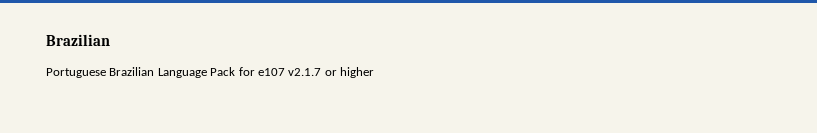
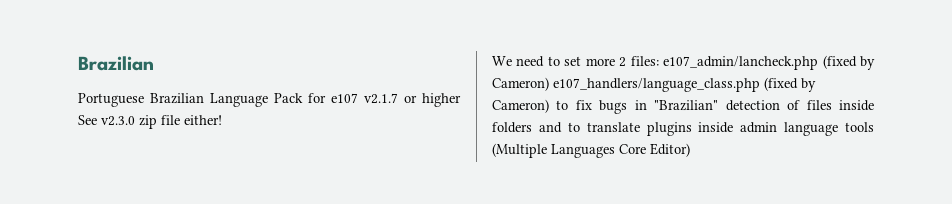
(374, 72) none -> [78,115,222,129] [492,55,875,70] [492,77,816,92] [492,99,874,114] [492,122,874,136] [492,143,690,158] See v2.3.0 zip file either! // We need to set more 2 files: e107_admin/lancheck.php (fixed by Cameron) e107_handlers/language_class.php (fixed by Cameron) to fix bugs in "Brazilian" detection of files inside folders and to translate plugins inside admin language tools (Multiple Languages Core Editor)

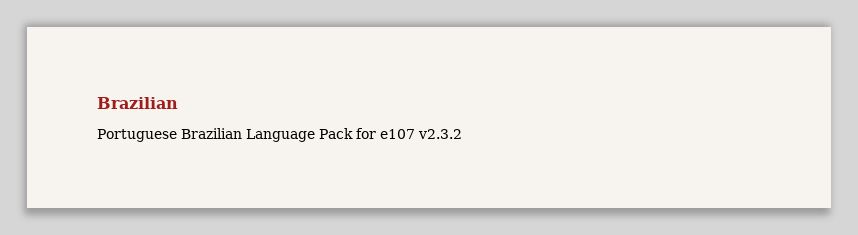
[364,93,461,107] [78,115,222,129] [492,55,875,70] [492,77,816,92] [492,99,874,114] [492,122,874,136] [492,143,690,158] v2.1.7 or higher See v2.3.0 zip file either! // We need to set more 2 files: e107_admin/lancheck.php (fixed by Cameron) e107_handlers/language_class.php (fixed by Cameron) to fix bugs in "Brazilian" detection of files inside folders and to translate plugins inside admin language tools (Multiple Languages Core Editor) -> [418,129,462,139] v2.3.2

